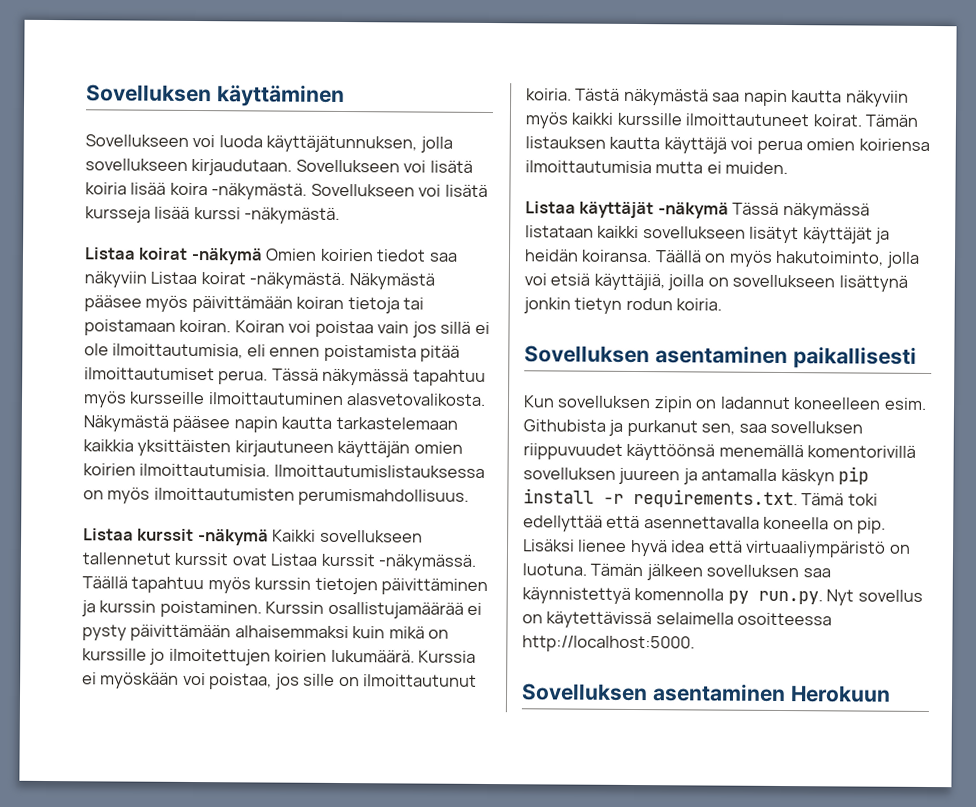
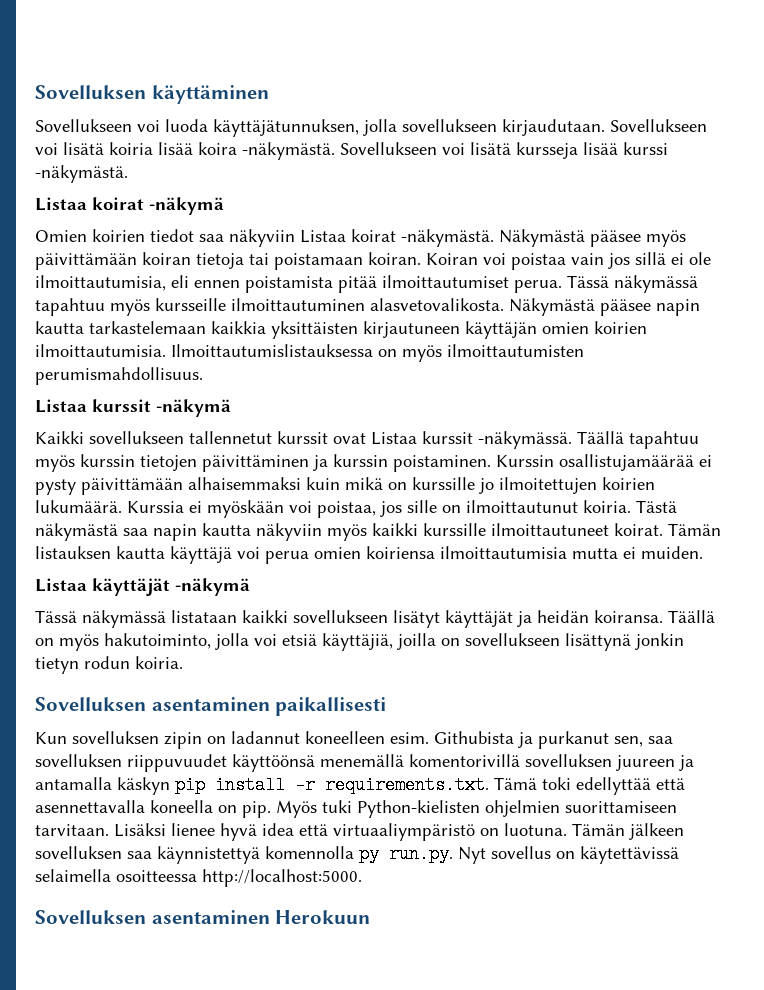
(263, 256) none -> (224, 206) //
(269, 537) none -> (231, 408) //
(729, 210) none -> (250, 587) //
(887, 525) none -> [276,800,677,818] [35,824,109,836] Myös tuki Python-kielisten ohjelmien suorittamiseen tarvitaan.

